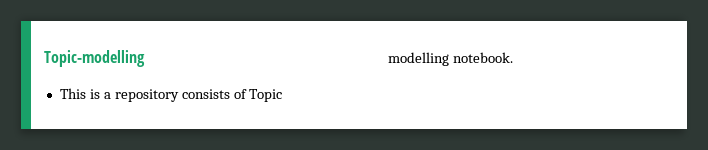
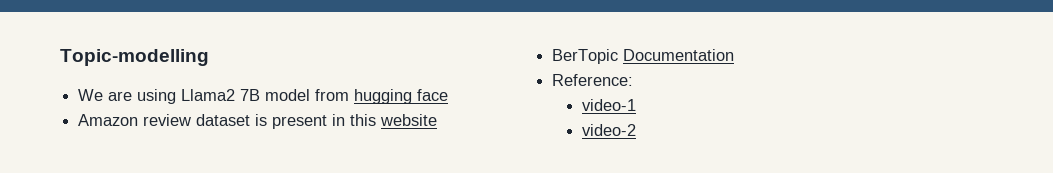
[59,88,283,102] [387,52,513,66] This is a repository consists of Topic modelling notebook. -> [78,89,449,104] [78,114,438,129] [552,49,735,64] [552,74,634,86] [582,99,637,111] [582,124,637,136] We are using Llama2 7B model from hugging face // Amazon review dataset is present in this website // BerTopic Documentation // Reference: // video-1 // video-2

